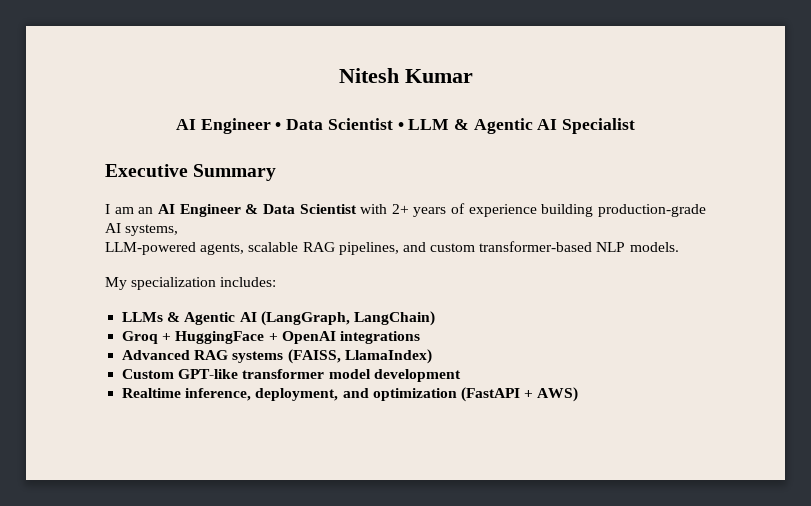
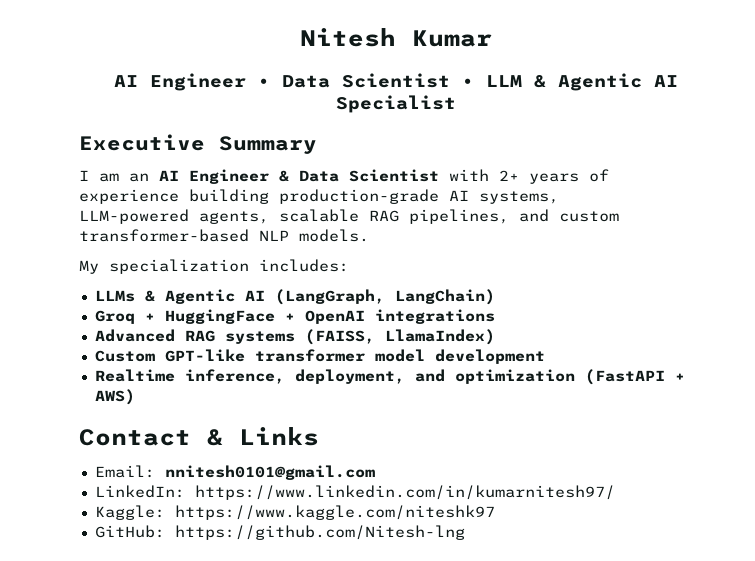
(579, 394) none -> [79,427,319,446] [94,465,375,480] [94,485,615,500] [94,505,495,520] [94,525,465,540] // Contact & Links // Email: nnitesh0101@gmail.com // LinkedIn: https://www.linkedin.com/in/kumarnitesh97/ // Kaggle: https://www.kaggle.com/niteshk97 // GitHub: https://github.com/Nitesh-lng

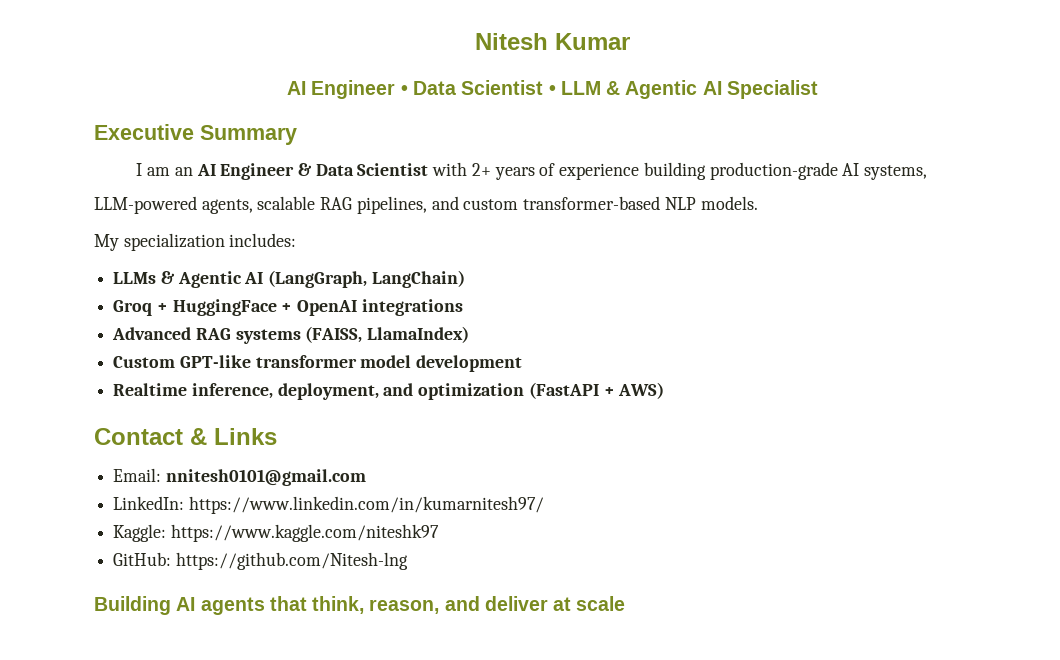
(465, 532) none -> [94,596,626,615] // Building AI agents that think, reason, and deliver at scale

